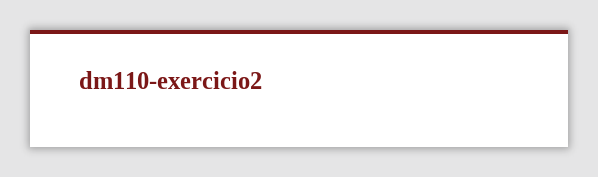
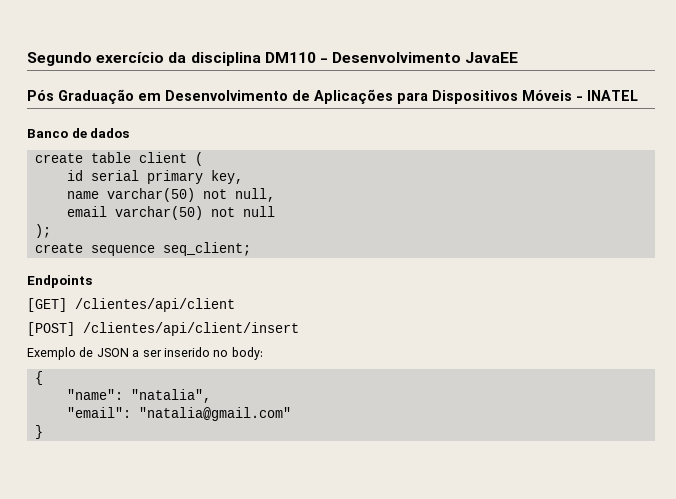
[79,71,262,89] dm110-exercicio2 -> [27,52,519,66] [27,89,638,104] [27,128,130,138] [34,152,203,166] [66,170,243,184] [66,188,275,202] [66,206,275,220] [34,224,51,238] [34,242,251,256] [27,275,92,288] [27,298,235,312] [27,322,299,336] [27,347,263,360] [34,371,43,385] [66,389,211,403] [66,407,291,421] [34,425,43,439] Segundo exercício da disciplina DM110 - Desenvolvimento JavaEE // Pós Graduação em Desenvolvimento de Aplicações para Dispositivos Móveis - INATEL // Banco de dados // create table client ( // id serial primary key, // name varchar(50) not null, // email varchar(50) not null // ); // create sequence seq_client; // Endpoints // [GET] /clientes/api/client // [POST] /clientes/api/client/insert // Exemplo de JSON a ser inserido no body: // { // "name": "natalia", // "email": "natalia@gmail.com" // }

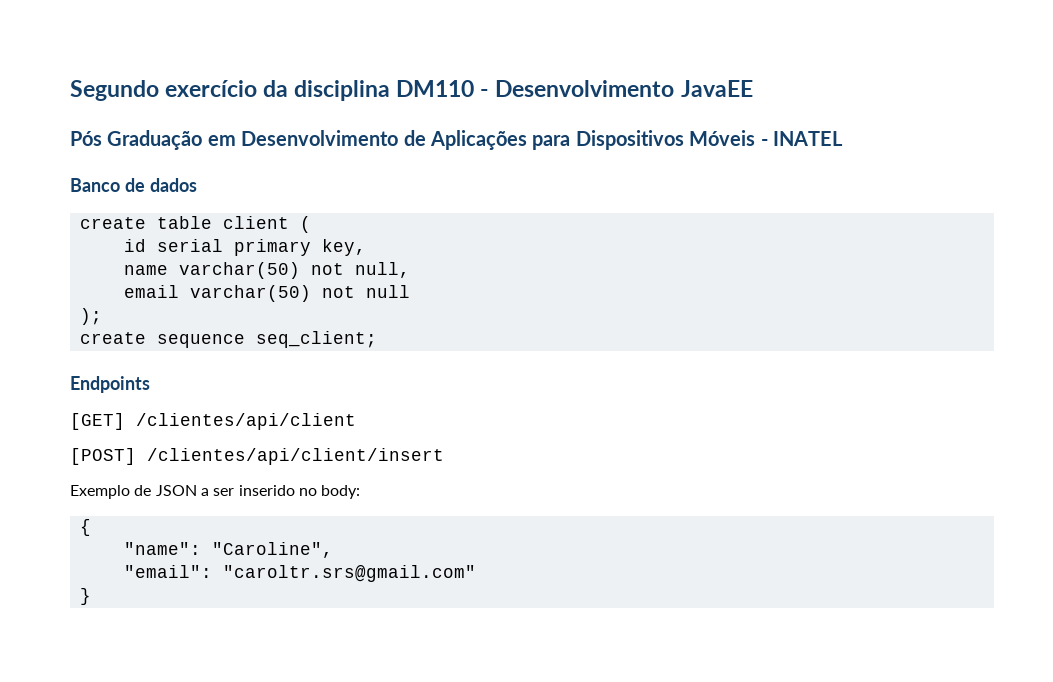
[130,389,211,403] "natalia", -> [211,542,333,558] "Caroline",
[138,407,291,421] "natalia@gmail.com" -> [222,565,476,582] "caroltr.srs@gmail.com"

